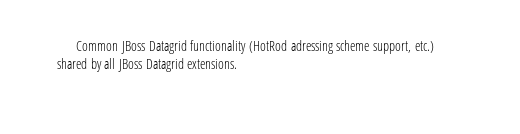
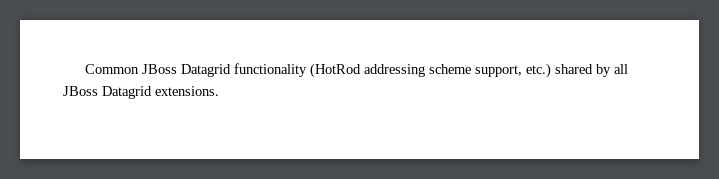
[290,40,333,54] adressing -> [364,64,426,77] addressing

